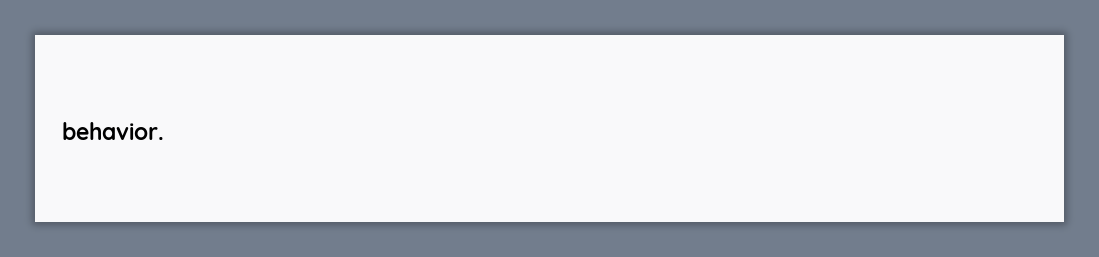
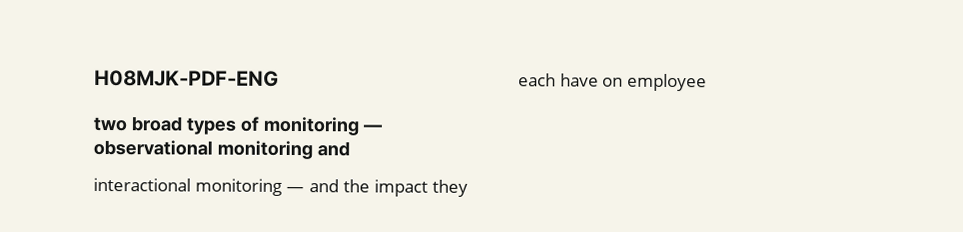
[62,122,164,140] behavior. -> [94,69,279,87] [93,116,382,136] [93,139,350,160] [93,177,468,197] [518,73,707,92] H08MJK-PDF-ENG // two broad types of monitoring — observational monitoring and // interactional monitoring — and the impact they each have on employee

